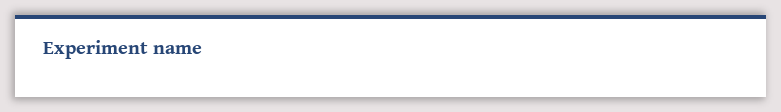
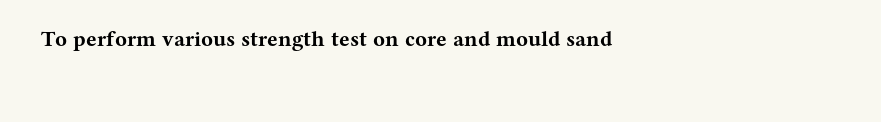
[43,40,203,59] Experiment name -> [41,31,613,51] To perform various strength test on core and mould sand

